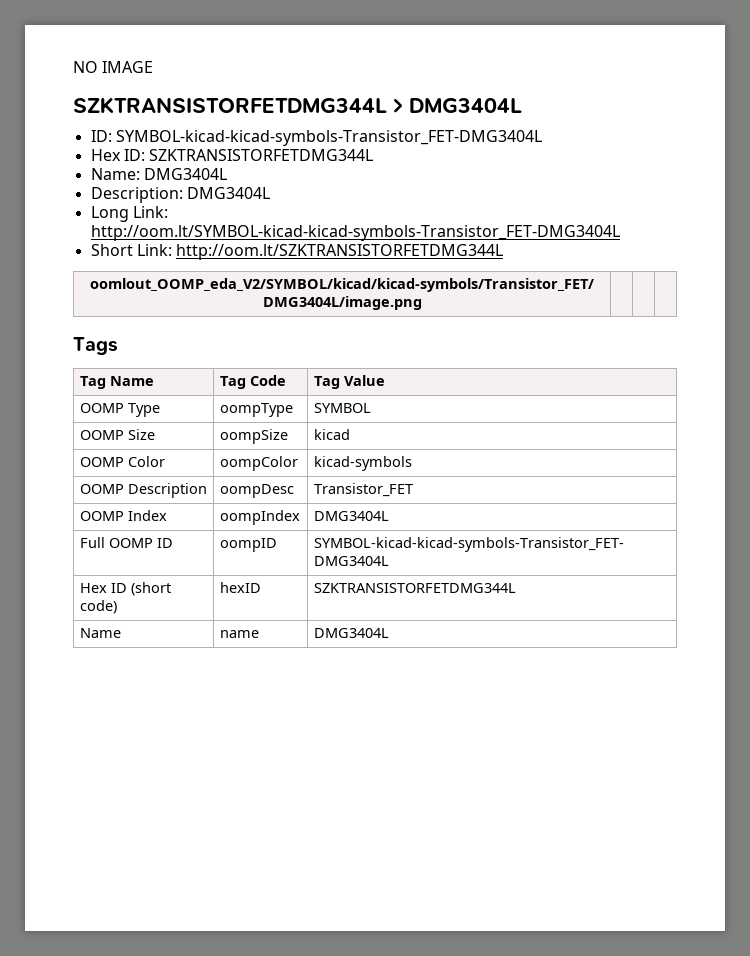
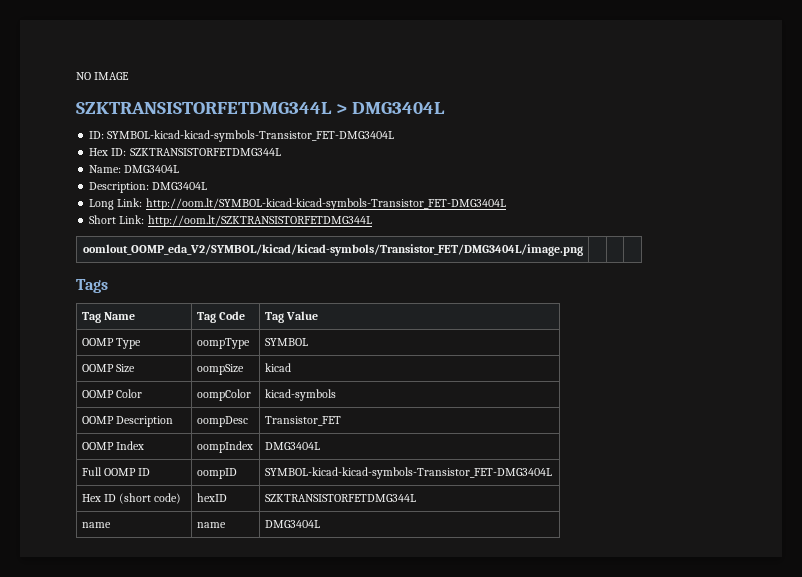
[79,628,121,638] Name -> [81,522,111,528] name

